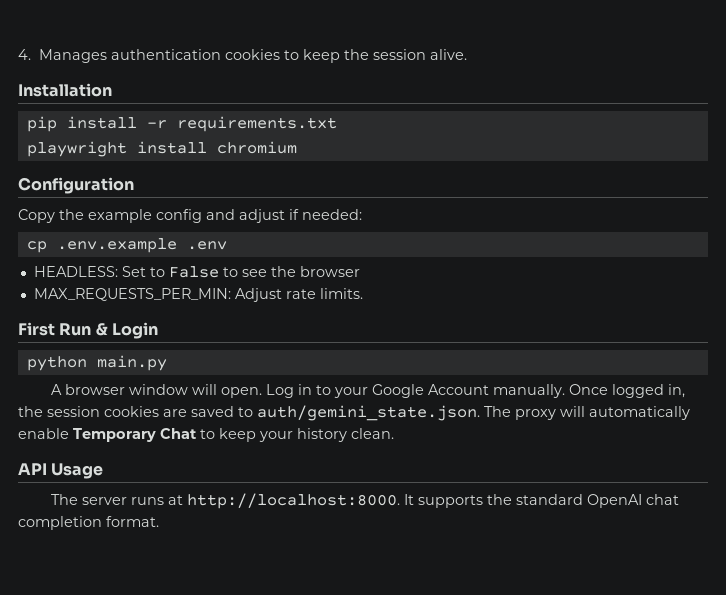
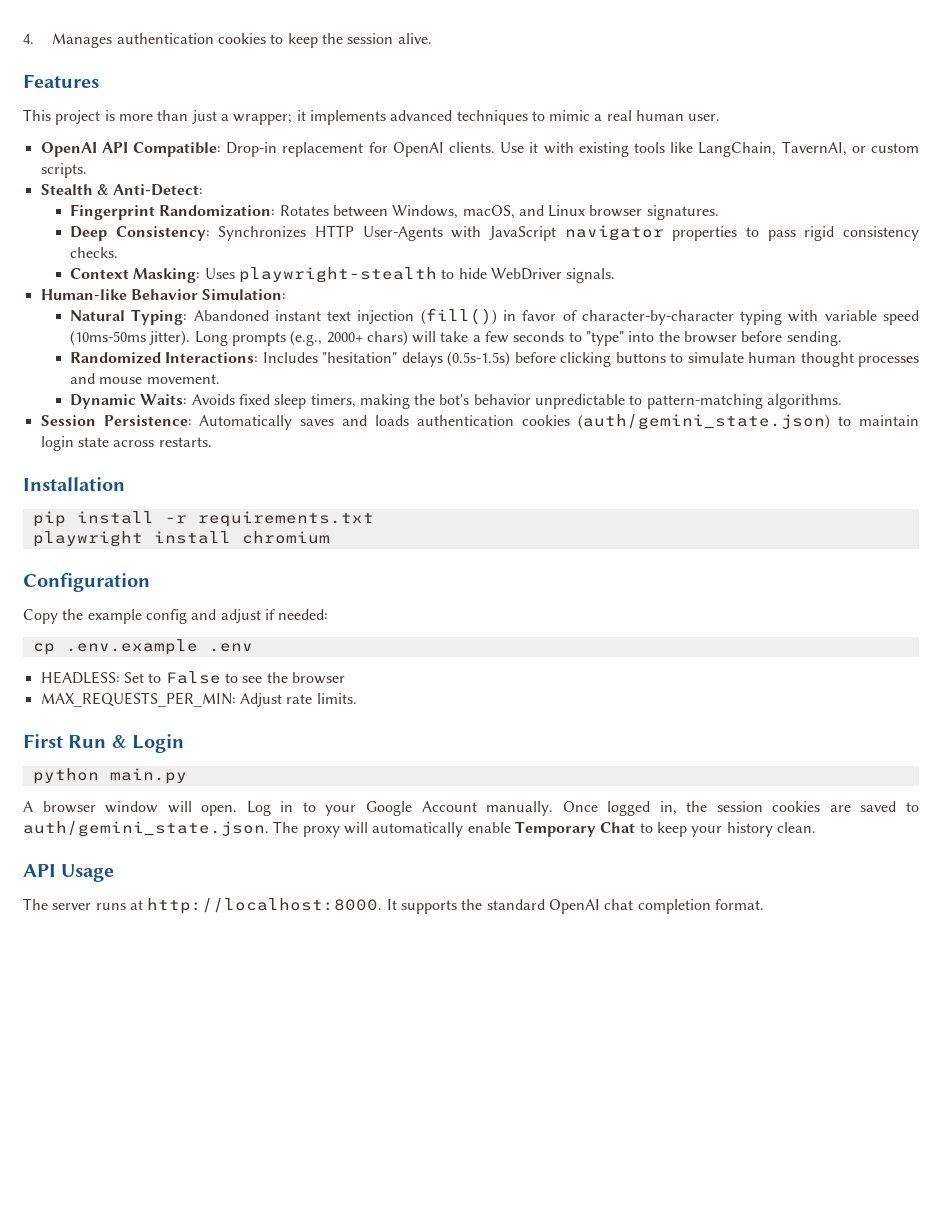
(467, 54) none -> [23,74,99,88] [23,109,721,125] [40,141,920,157] [40,163,87,178] [40,184,204,196] [69,204,719,220] [69,225,919,241] [69,247,118,258] [69,267,616,283] [40,289,287,300] [69,308,919,325] [69,330,842,346] [69,351,920,367] [69,373,220,384] [69,394,843,409] [40,414,920,430] [40,436,212,451] // Features // This project is more than just a wrapper; it implements advanced techniques to mimic a real human user. // OpenAI API Compatible: Drop-in replacement for OpenAI clients. Use it with existing tools like LangChain, TavernAI, or custom scripts. // Stealth & Anti-Detect: // Fingerprint Randomization: Rotates between Windows, macOS, and Linux browser signatures. // Deep Consistency: Synchronizes HTTP User-Agents with JavaScript navigator properties to pass rigid consistency checks. // Context Masking: Uses playwright-stealth to hide WebDriver signals. // Human-like Behavior Simulation: // Natural Typing: Abandoned instant text injection (fill()) in favor of character-by-character typing with variable speed (10ms-50ms jitter). Long prompts (e.g., 2000+ chars) will take a few seconds to "type" into the browser before sending. // Randomized Interactions: Includes "hesitation" delays (0.5s-1.5s) before clicking buttons to simulate human thought processes and mouse movement. // Dynamic Waits: Avoids fixed sleep timers, making the bot's behavior unpredictable to pattern-matching algorithms. // Session Persistence: Automatically saves and loads authentication cookies (auth/gemini_state.json) to maintain login state across restarts.

